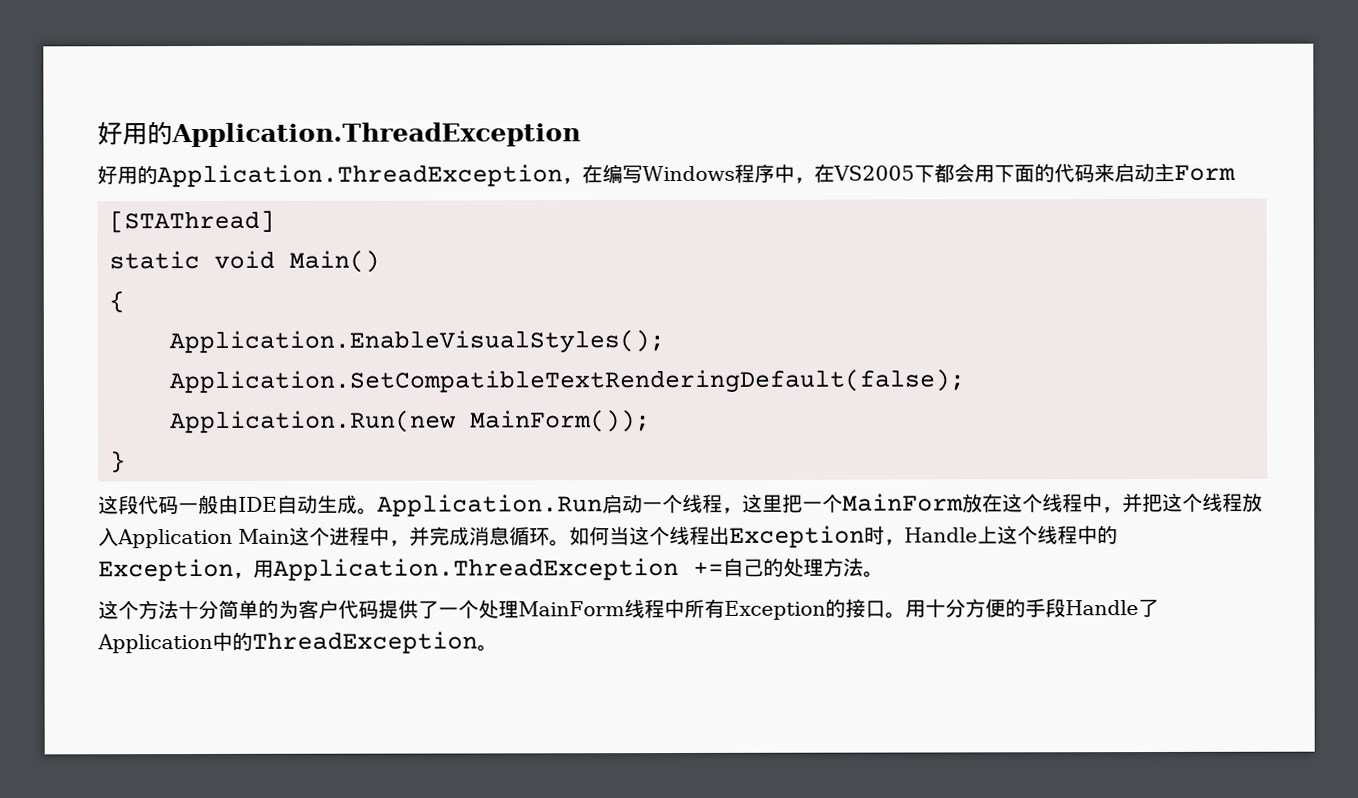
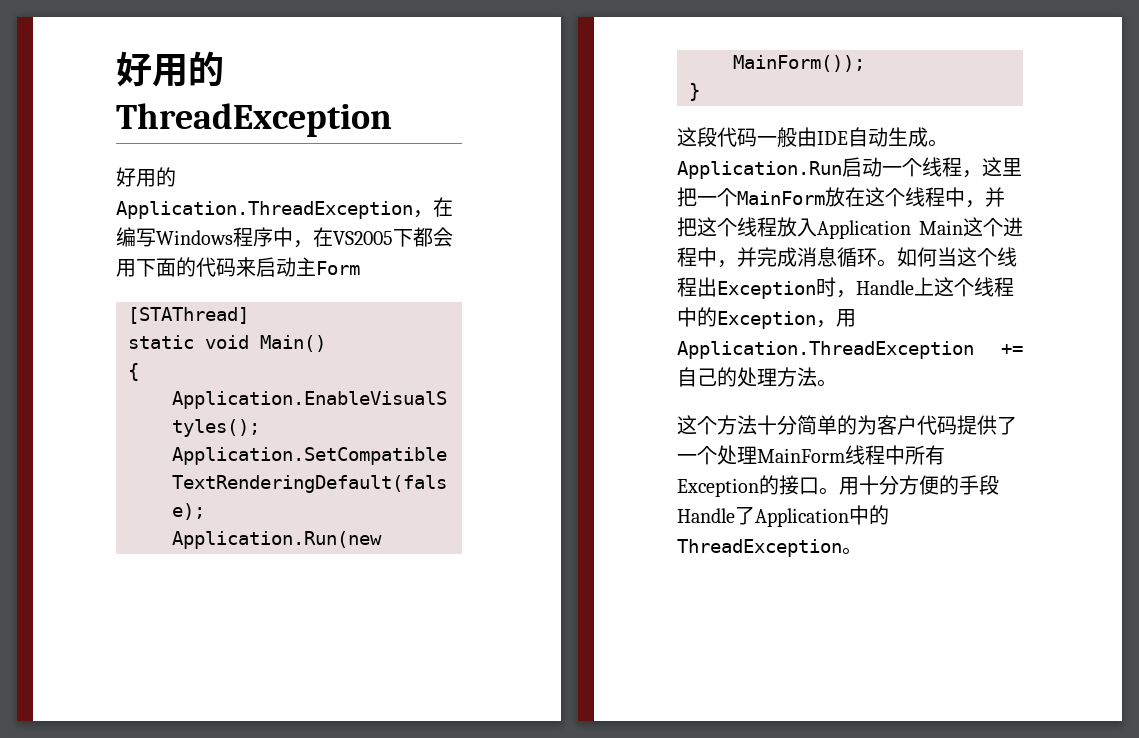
[97,121,581,148] 好用的Application.ThreadException -> [116,51,224,87] [116,103,392,137] 好用的ThreadException

